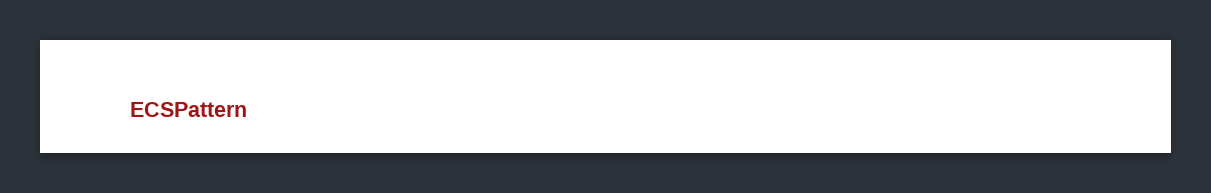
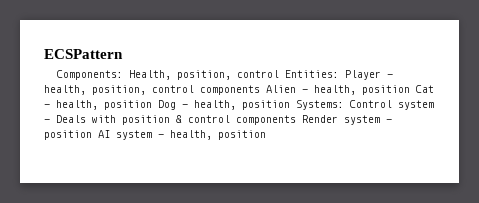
(247, 109) none -> [57,70,394,80] [44,85,434,95] [44,100,434,110] [44,115,392,125] [44,130,266,140] // Components: Health, position, control Entities: Player - health, position, control components Alien - health, position Cat - health, position Dog - health, position Systems: Control system - Deals with position & control components Render system - position AI system - health, position

